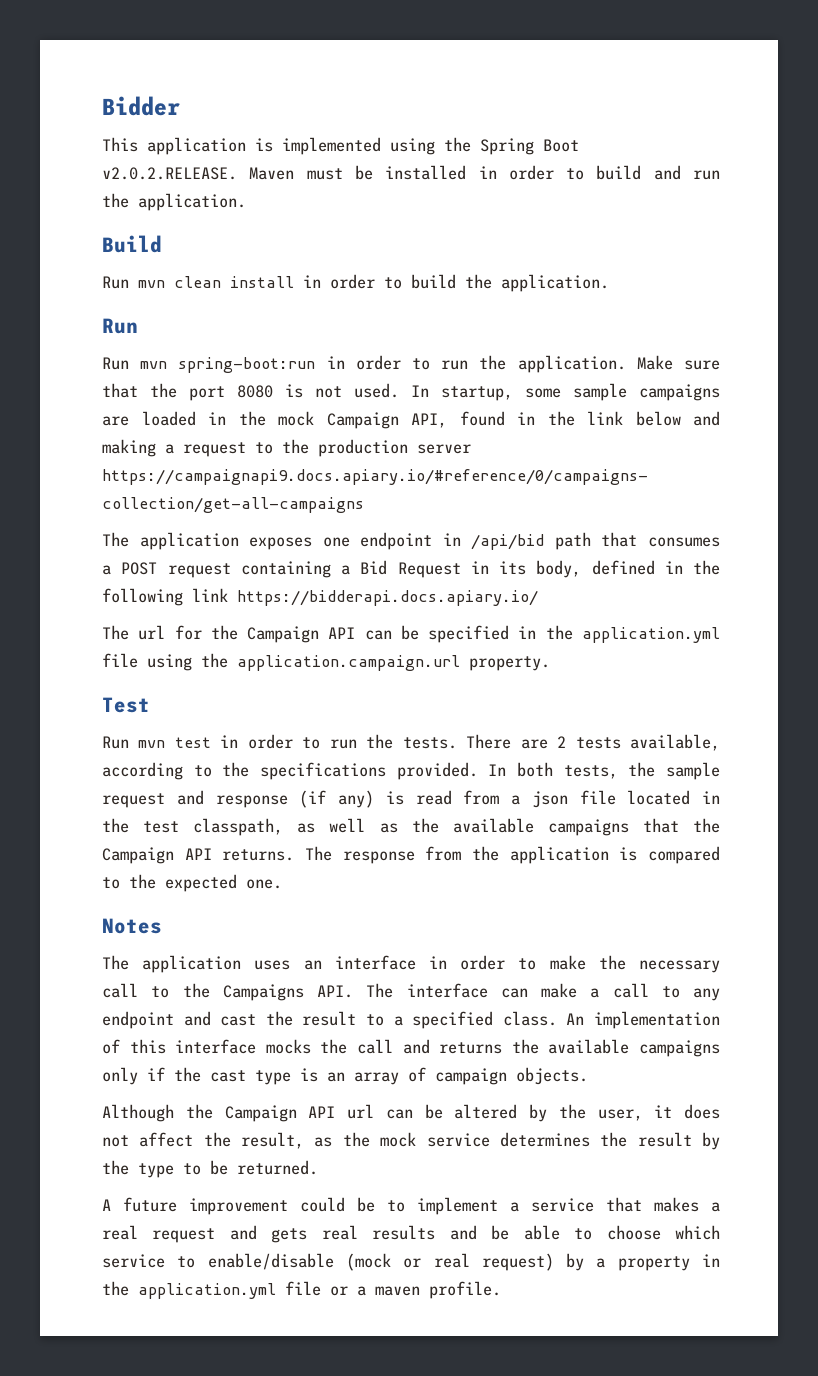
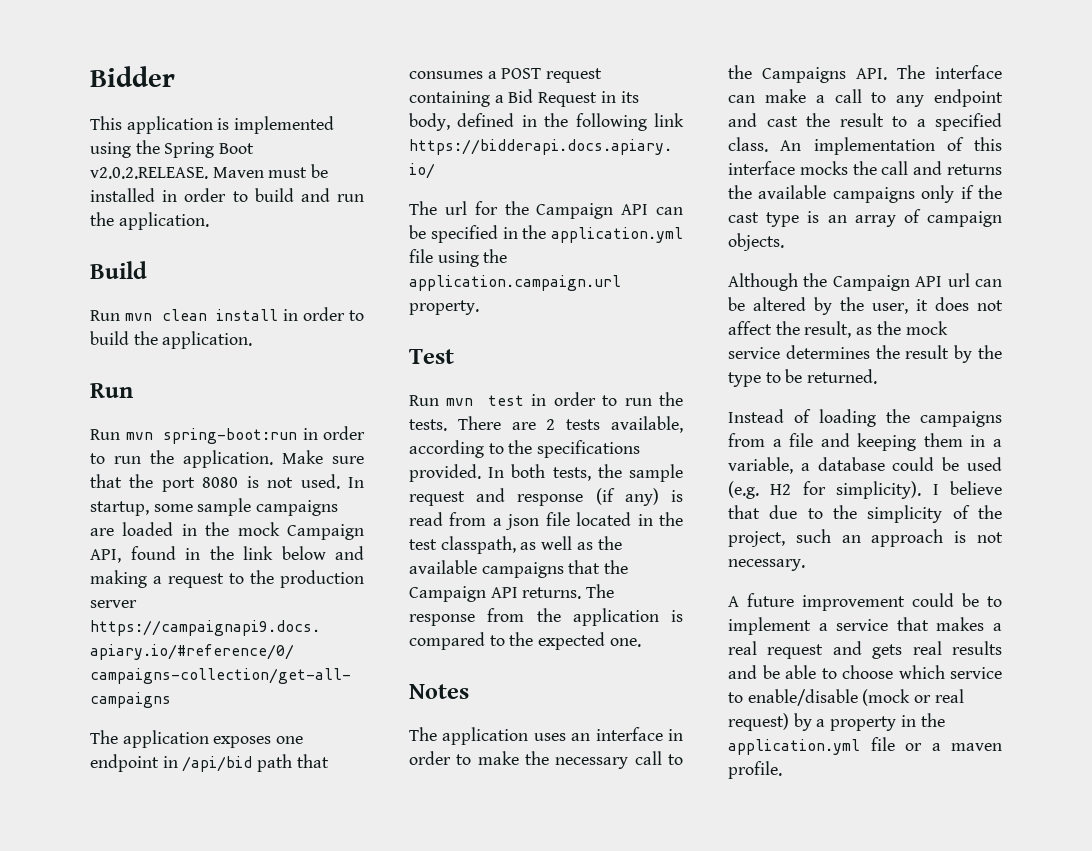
(318, 1167) none -> [728,409,1002,427] [728,433,1002,451] [728,457,1002,474] [728,481,1002,499] [728,505,1002,523] [728,529,1003,547] [728,559,805,571] // Instead of loading the campaigns from a file and keeping them in a variable, a database could be used (e.g. H2 for simplicity). I believe that due to the simplicity of the project, such an approach is not necessary.

